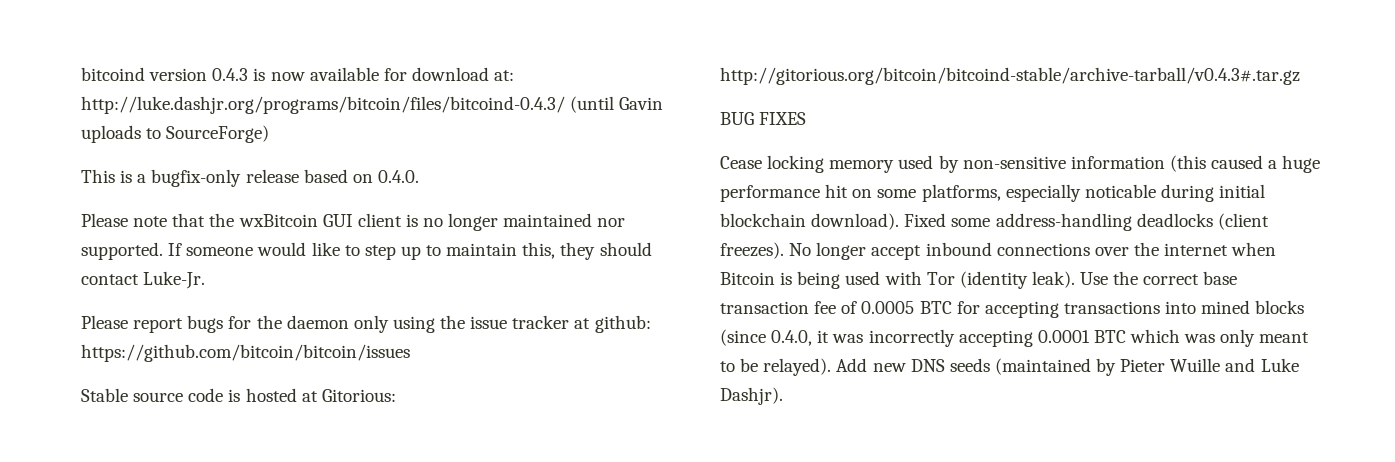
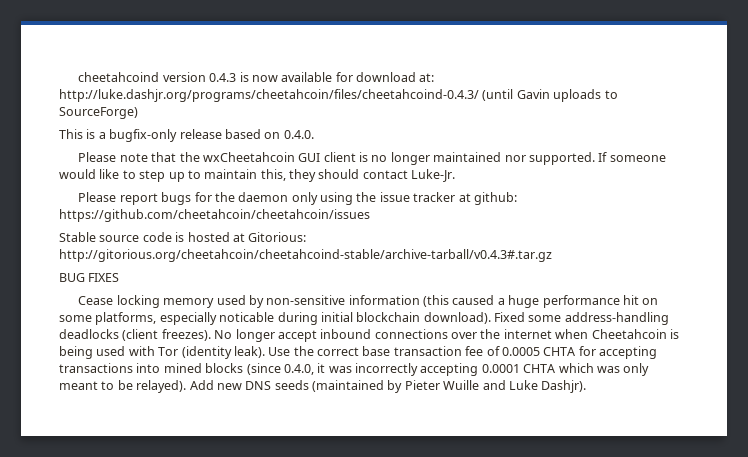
[81,67,145,81] bitcoind -> [78,72,160,82] cheetahcoind
[81,96,565,114] http://luke.dashjr.org/programs/bitcoin/files/bitcoind-0.4.3/ -> [59,89,479,102] http://luke.dashjr.org/programs/cheetahcoin/files/cheetahcoind-0.4.3/
[238,214,318,227] wxBitcoin -> [202,152,295,162] wxCheetahcoin
[81,344,410,362] https://github.com/bitcoin/bitcoin/issues -> [59,209,370,222] https://github.com/cheetahcoin/cheetahcoin/issues
[720,67,1300,85] http://gitorious.org/bitcoin/bitcoind-stable/archive-tarball/v0.4.3#.tar.gz -> [59,249,552,262] http://gitorious.org/cheetahcoin/cheetahcoind-stable/archive-tarball/v0.4.3#.tar.gz
[720,272,775,285] Bitcoin -> [591,329,667,339] Cheetahcoin
[919,301,952,314] BTC -> [543,347,576,356] CHTA
[1093,330,1126,343] BTC -> [523,364,556,373] CHTA

